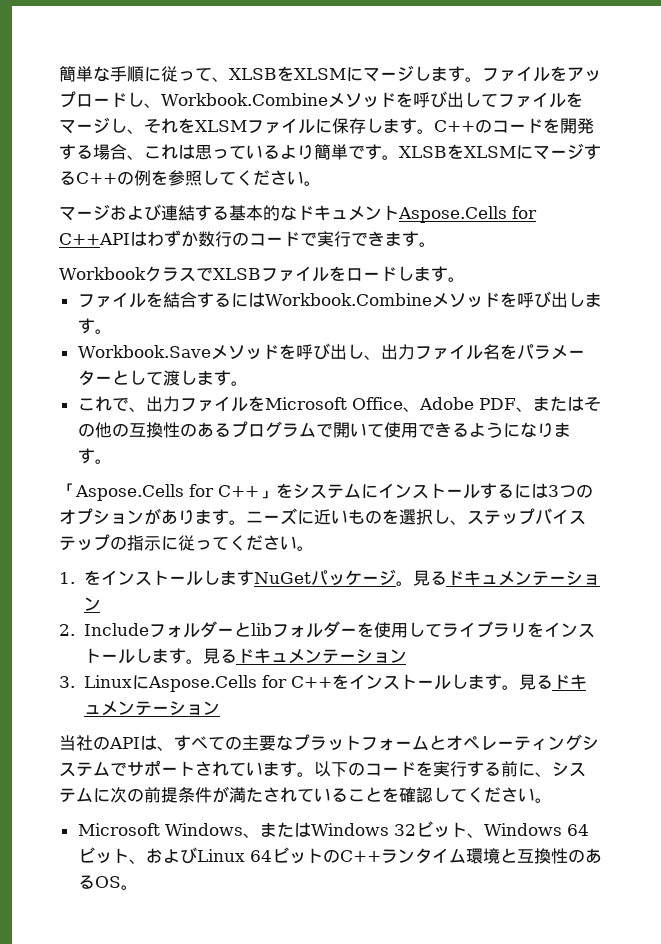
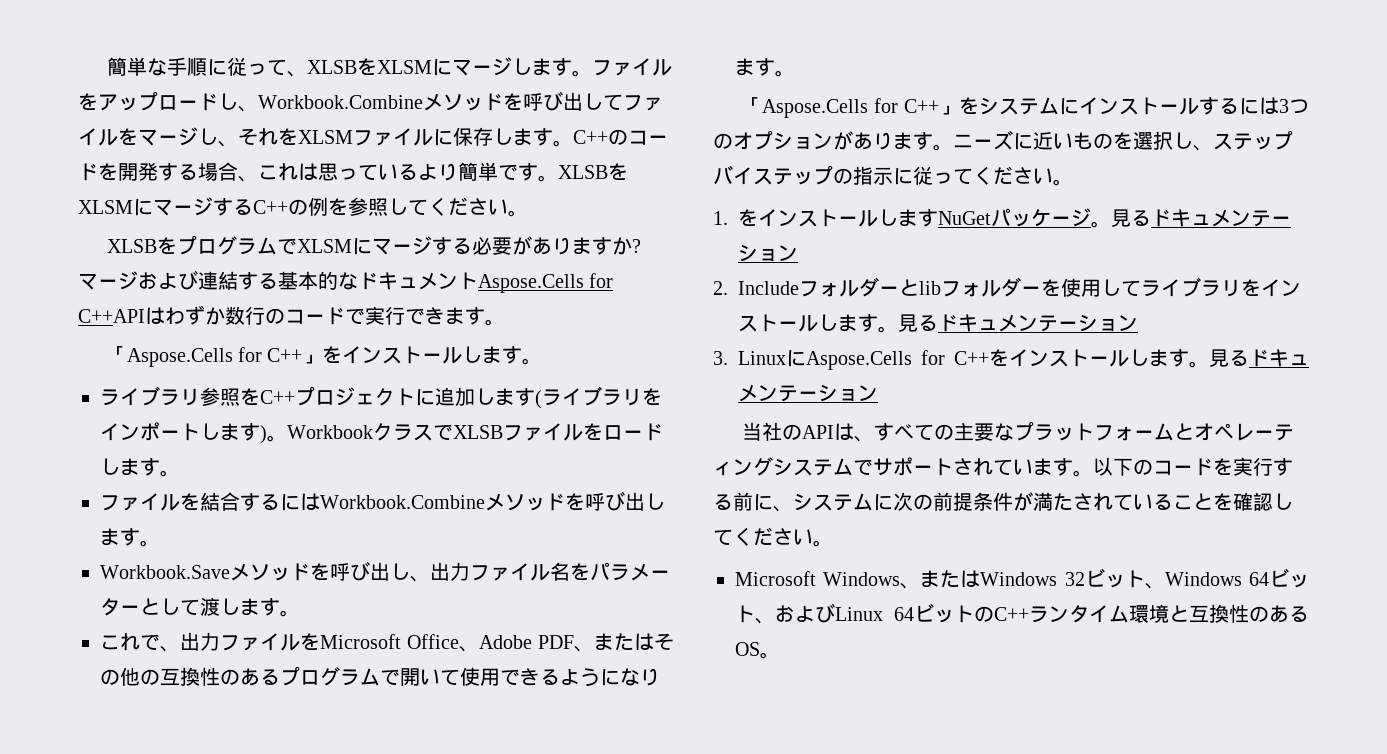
(321, 183) none -> [106,235,641,255] XLSBをプログラムでXLSMにマージする必要がありますか?
(436, 244) none -> [106,346,543,367] [100,386,662,409] [100,422,287,444] 「Aspose.Cells for C++」をインストールします。 // ライブラリ参照をC++プロジェクトに追加します(ライブラリをインポートします)。

